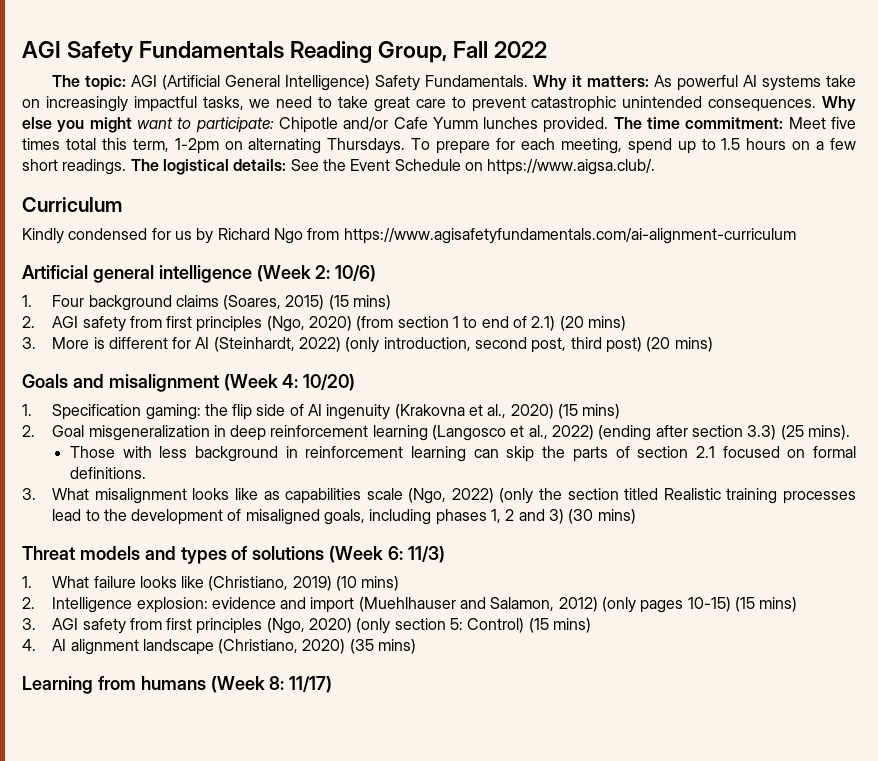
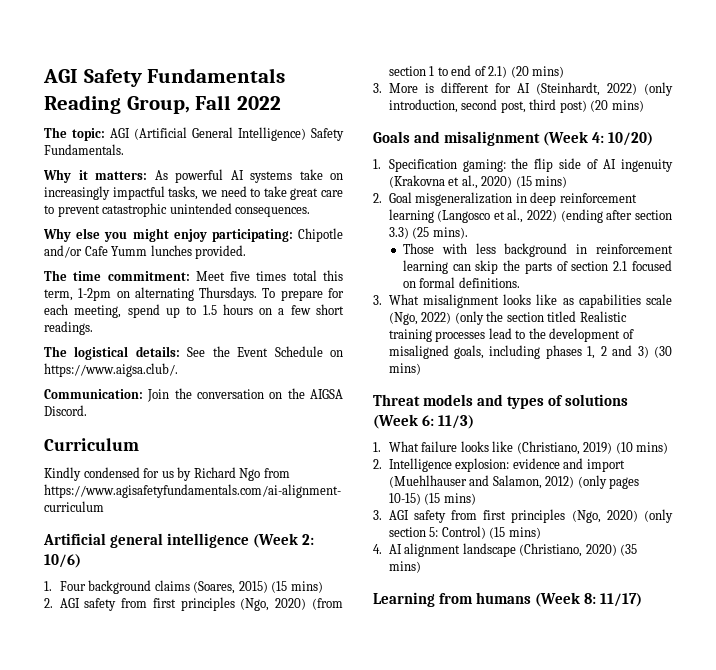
(529, 81) none -> (124, 149) //
(817, 105) none -> (311, 212) //
[136,117,274,133] want to participate: -> [173,229,293,242] enjoy participating:
(609, 125) none -> (247, 252) //
(127, 167) none -> (93, 328) //
(656, 167) none -> [44,388,343,402] [44,405,87,416] // Communication: Join the conversation on the AIGSA Discord.

